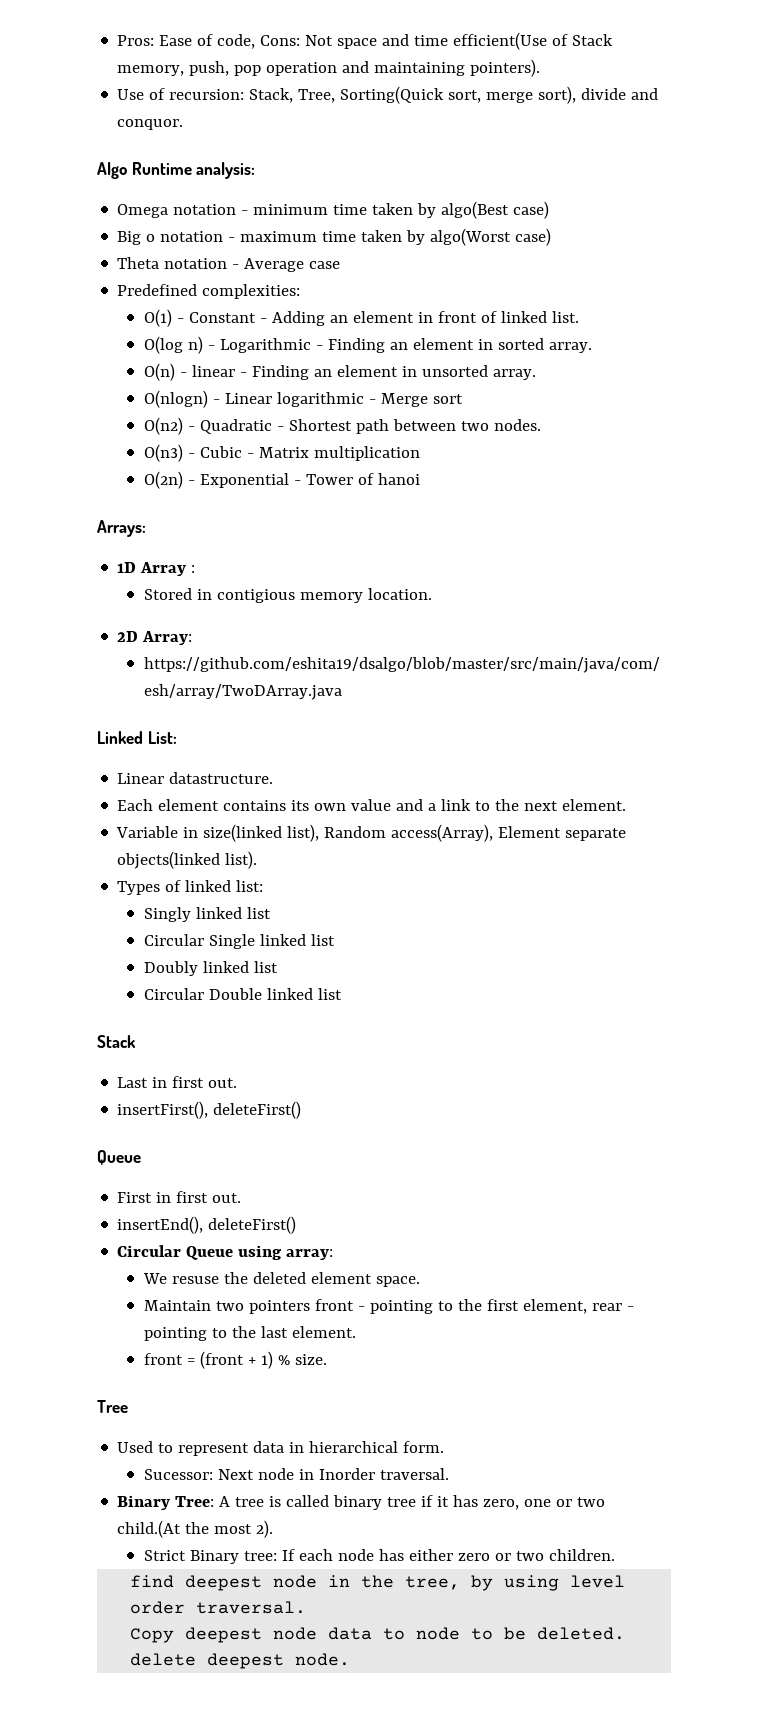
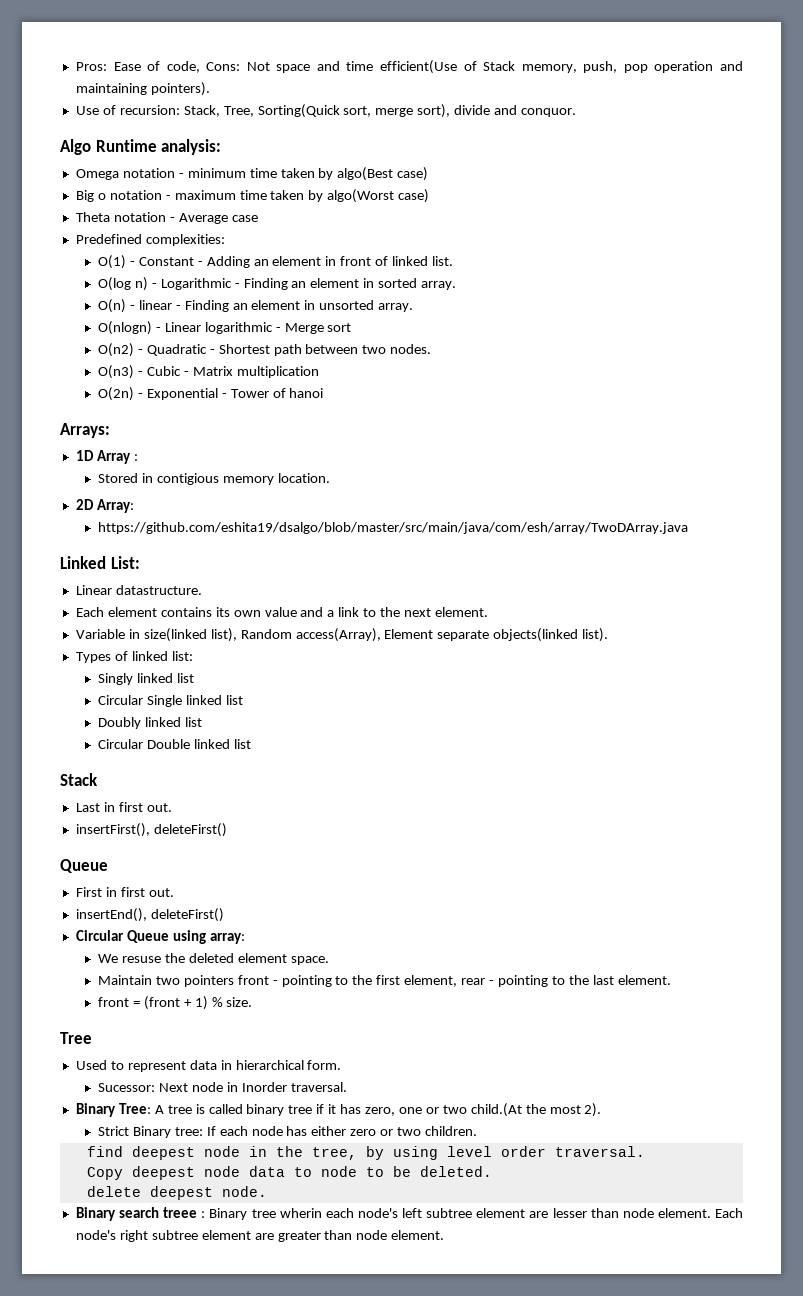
(351, 1659) none -> [75,1207,743,1221] [75,1230,445,1242] // Binary search treee : Binary tree wherin each node's left subtree element are lesser than node element. Each node's right subtree element are greater than node element.

